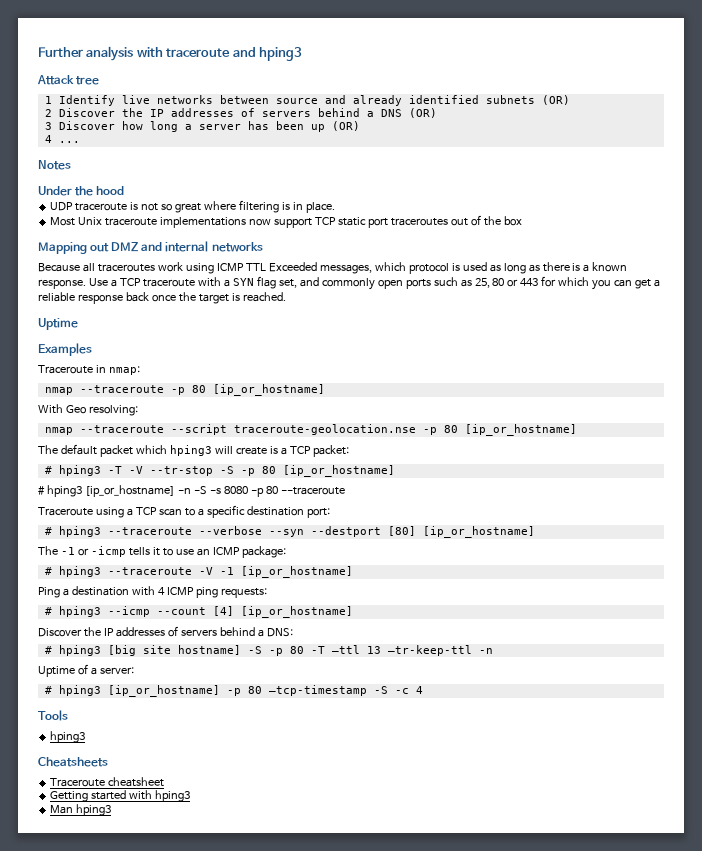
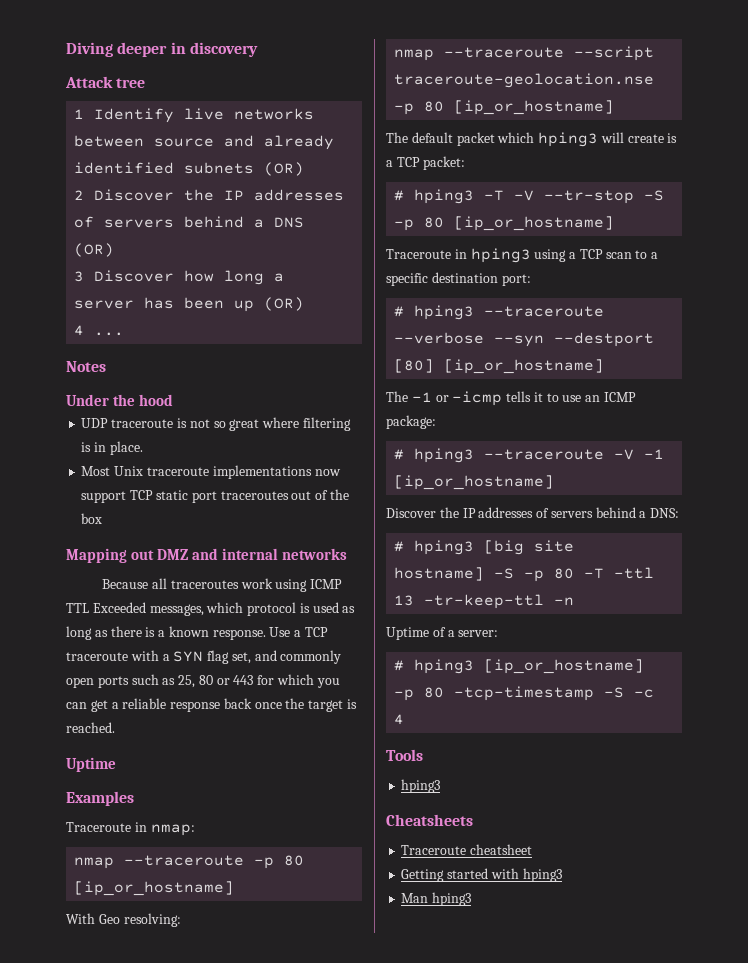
[38,46,302,61] Further analysis with traceroute and hping3 -> [66,42,258,57] Diving deeper in discovery
[38,485,345,497] [38,507,93,516] # hping3 [ip_or_hostname] -n -S -s 8080 -p 80 --traceroute // Traceroute -> [386,248,531,263] Traceroute in hping3
[38,586,267,598] [44,606,353,618] // Ping a destination with 4 ICMP ping requests: // # hping3 --icmp --count [4] [ip_or_hostname] -> (555, 482) none

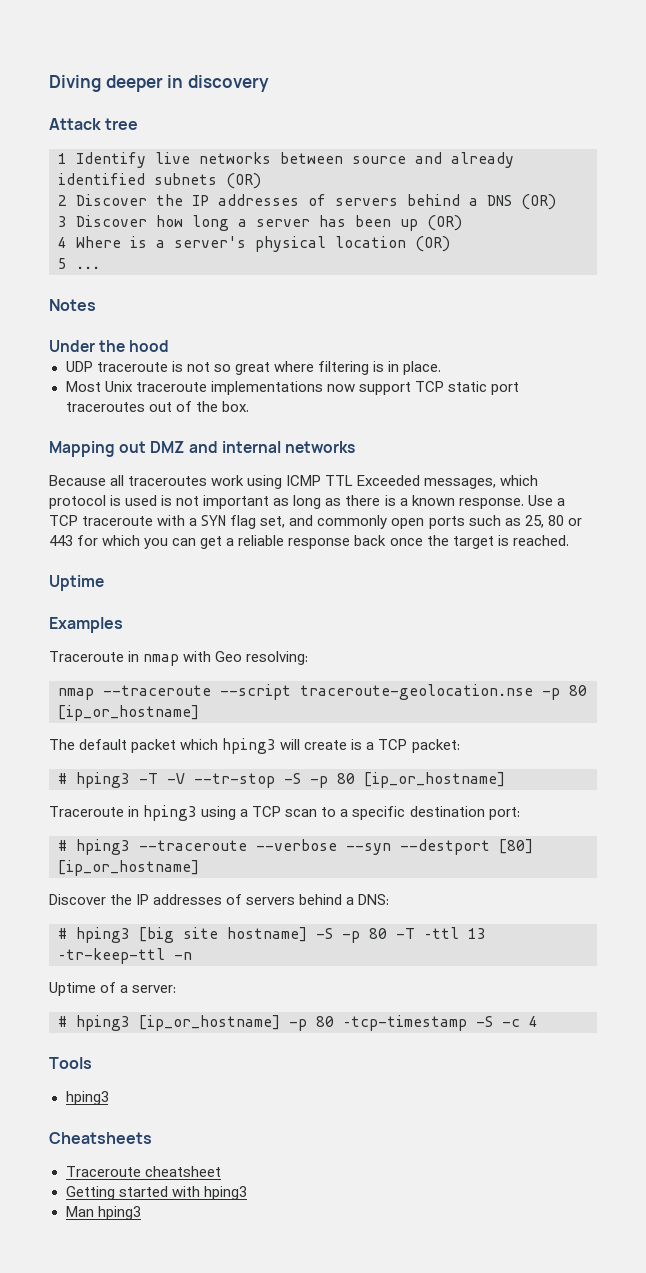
(85, 330) none -> [76,236,450,252] [58,258,67,269] Where is a server's physical location (OR) // 5
[81,513,103,524] box -> [221,401,249,412] box.
(339, 607) none -> [161,495,270,509] is not important
[150,824,195,836] [74,855,305,869] [74,881,235,896] [66,913,95,924] nmap: // nmap --traceroute -p 80 [ip_or_hostname] // With -> [143,651,212,666] nmap with
[386,391,637,406] [386,415,436,429] [394,448,665,463] [394,475,555,490] // The -1 or -icmp tells it to use an ICMP package: // # hping3 --traceroute -V -1 [ip_or_hostname] -> (199, 868) none

